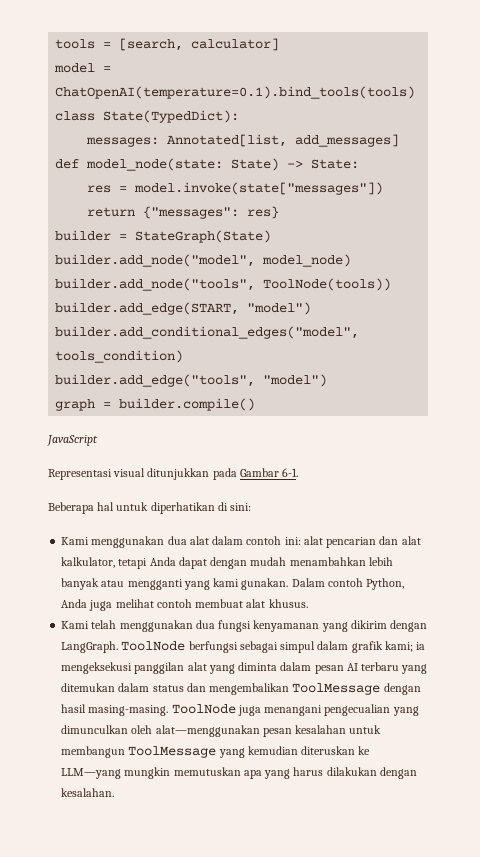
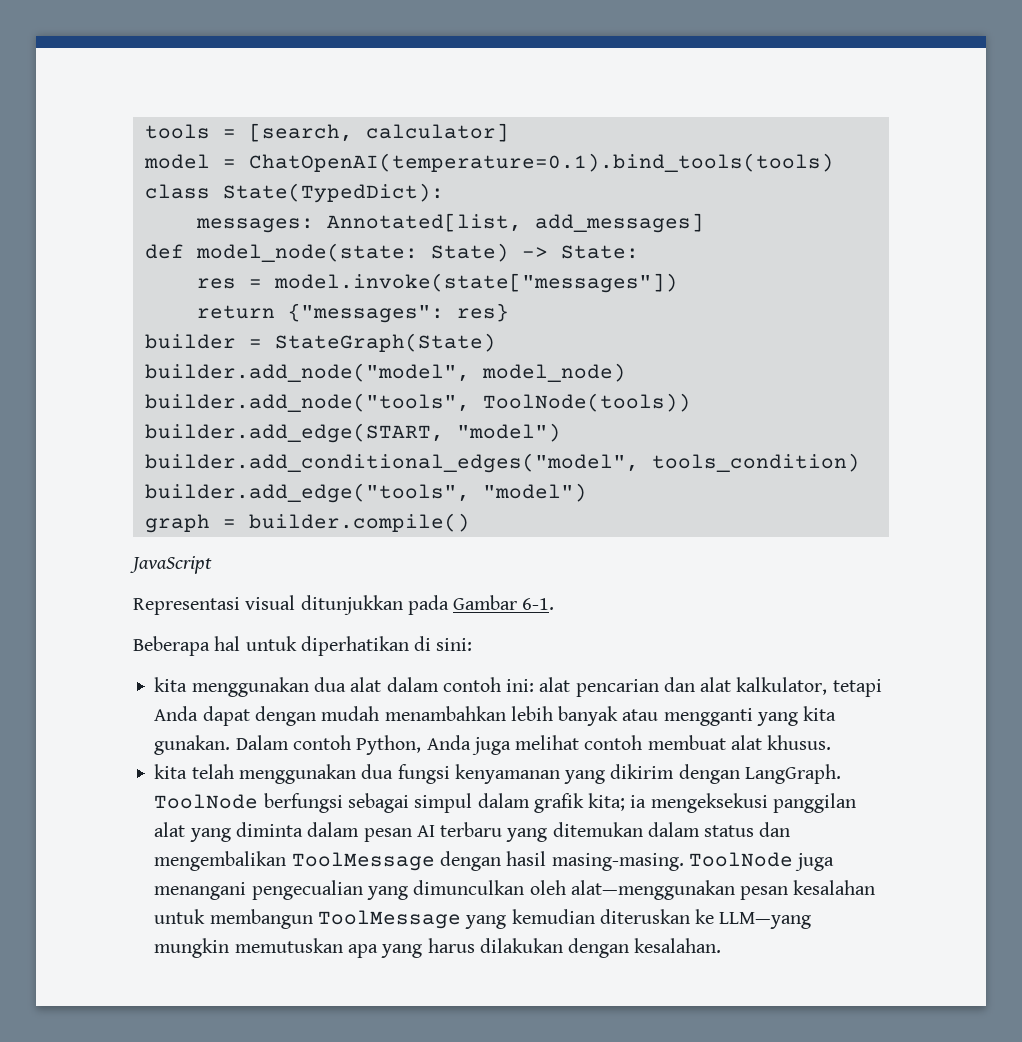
[61,537,90,545] Kami -> [154,677,188,692] kita
[213,578,240,587] kami -> [803,706,837,721] kita
[61,621,90,629] Kami -> [154,764,188,779] kita
[384,641,413,652] kami; -> [588,793,626,811] kita;

